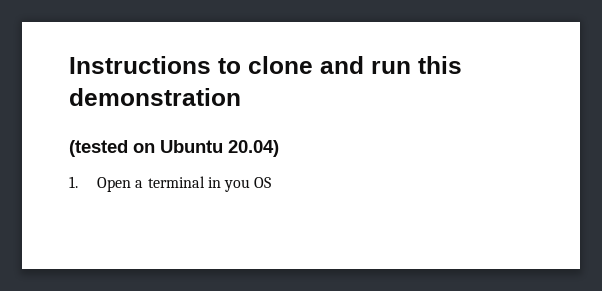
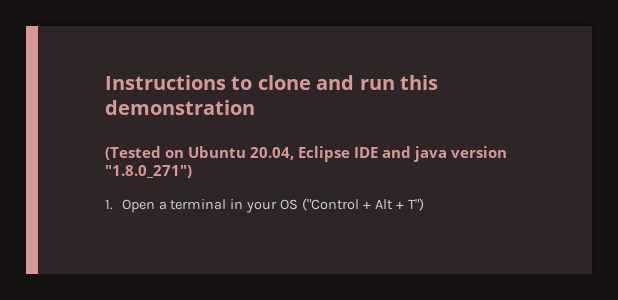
[69,140,128,157] (tested -> [105,146,161,160] (Tested
[228,140,279,157] 20.04) -> [250,146,508,162] [105,165,192,178] 20.04, Eclipse IDE and java version "1.8.0_271")
[224,177,272,192] you OS -> [246,198,424,213] your OS ("Control + Alt + T")

